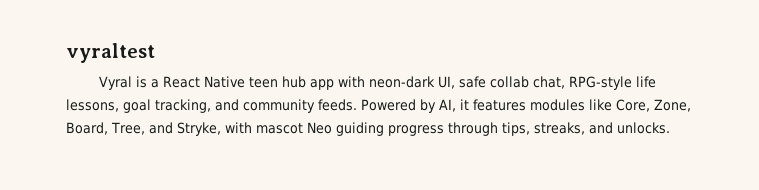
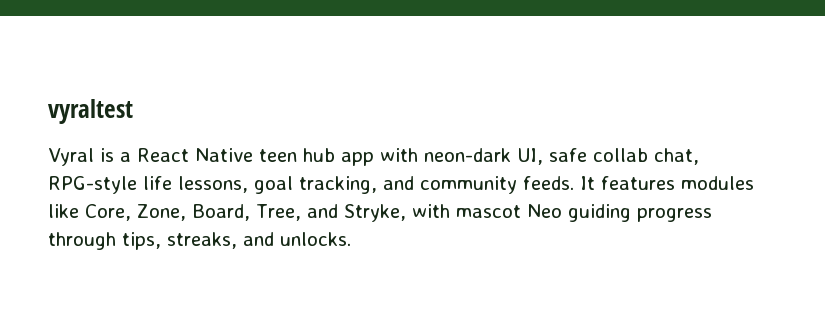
[361,99,469,113] Powered by AI, it -> [580,176,595,190] It

